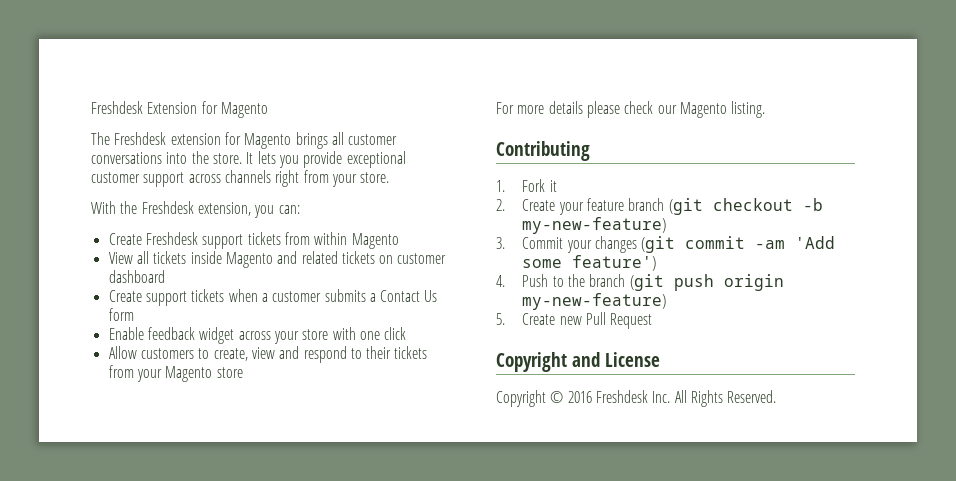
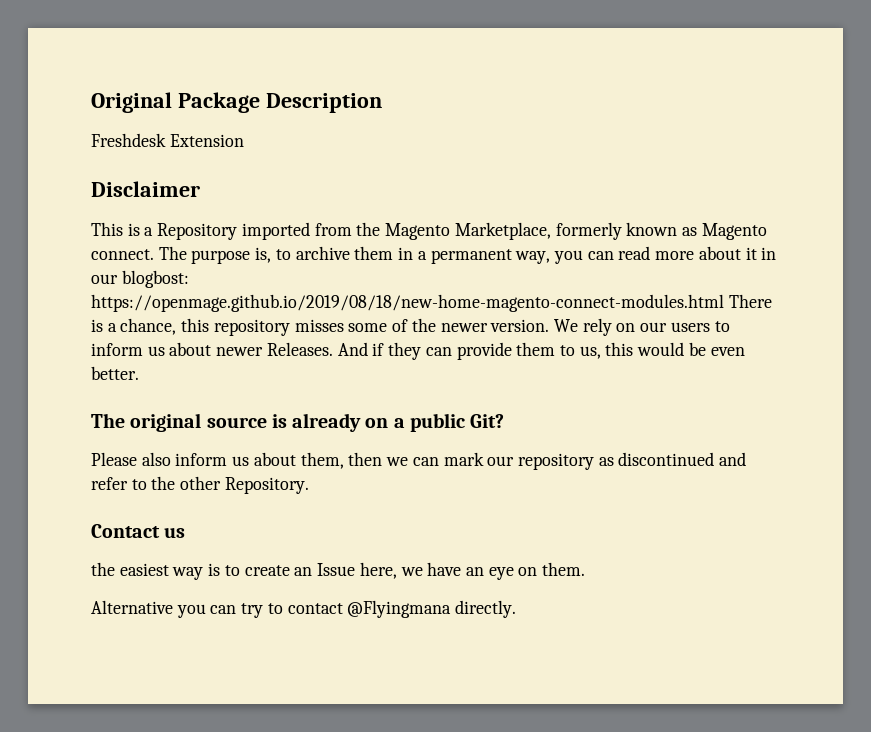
(91, 107) none -> [91,92,382,113] Original Package Description //
[201,101,268,118] [91,132,398,149] [91,151,406,168] [91,170,390,187] [91,201,300,218] [108,232,399,249] [108,251,447,268] [108,270,165,283] [108,289,438,306] [108,308,134,321] [108,327,407,344] [108,346,428,363] [108,365,243,382] [496,101,766,118] [496,141,590,161] [496,179,557,192] [496,198,823,215] [522,217,667,234] [496,236,836,253] [522,255,657,271] [496,274,784,291] [522,293,667,310] [496,312,653,329] [496,352,660,372] [496,390,777,407] for Magento // The Freshdesk extension for Magento brings all customer conversations into the store. It lets you provide exceptional customer support across channels right from your store. // With the Freshdesk extension, you can: // Create Freshdesk support tickets from within Magento // View all tickets inside Magento and related tickets on customer dashboard // Create support tickets when a customer submits a Contact Us form // Enable feedback widget across your store with one click // Allow customers to create, view and respond to their tickets from your Magento store // For more details please check our Magento listing. // Contributing // 1. Fork it // 2. Create your feature branch (git checkout -b my-new-feature) // 3. Commit your changes (git commit -am 'Add some feature') // 4. Push to the branch (git push origin my-new-feature) // 5. Create new Pull Request // Copyright and License // Copyright © 2016 Freshdesk Inc. All Rights Reserved. -> [91,181,200,197] [91,222,767,240] [91,246,777,264] [91,270,189,288] [91,294,772,312] [91,318,730,336] [91,342,745,360] [91,366,139,380] [91,413,505,432] [91,452,747,470] [91,476,309,494] [91,524,186,538] [91,562,586,580] [91,600,517,618] // Disclaimer // This is a Repository imported from the Magento Marketplace, formerly known as Magento connect. The purpose is, to archive them in a permanent way, you can read more about it in our blogbost: https://openmage.github.io/2019/08/18/new-home-magento-connect-modules.html There is a chance, this repository misses some of the newer version. We rely on our users to inform us about newer Releases. And if they can provide them to us, this would be even better. // The original source is already on a public Git? // Please also inform us about them, then we can mark our repository as discontinued and refer to the other Repository. // Contact us // the easiest way is to create an Issue here, we have an eye on them. // Alternative you can try to contact @Flyingmana directly.

